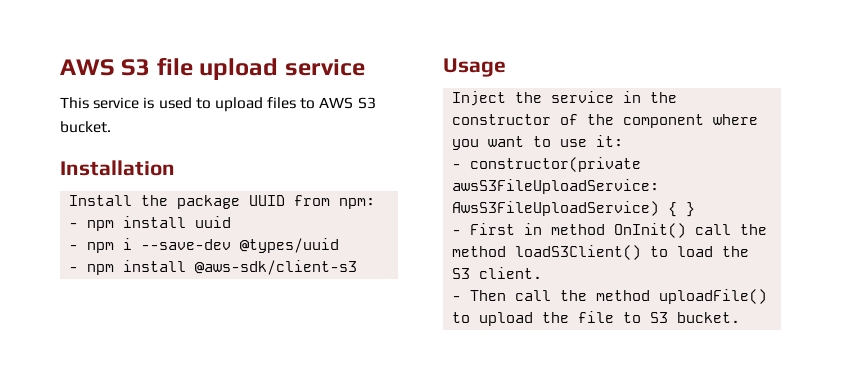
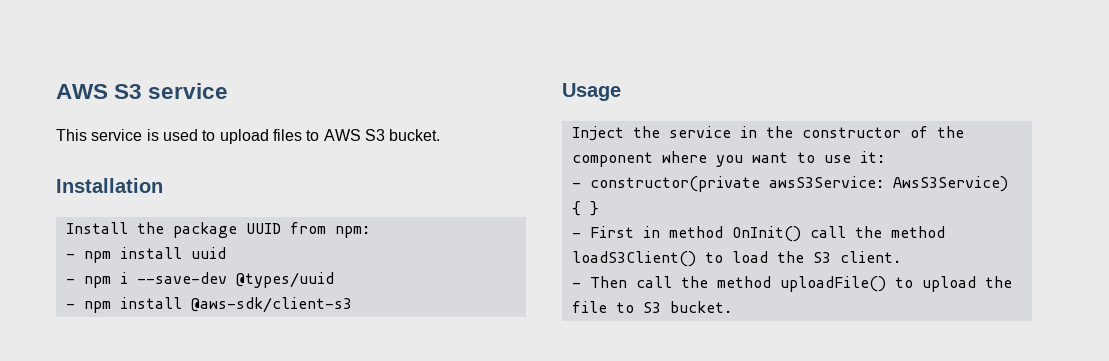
[60,57,279,80] AWS S3 file upload -> [56,84,143,99] AWS S3
[452,179,660,194] [452,201,660,216] awsS3FileUploadService: AwsS3FileUploadService) -> [768,176,1008,192] awsS3Service: AwsS3Service)

